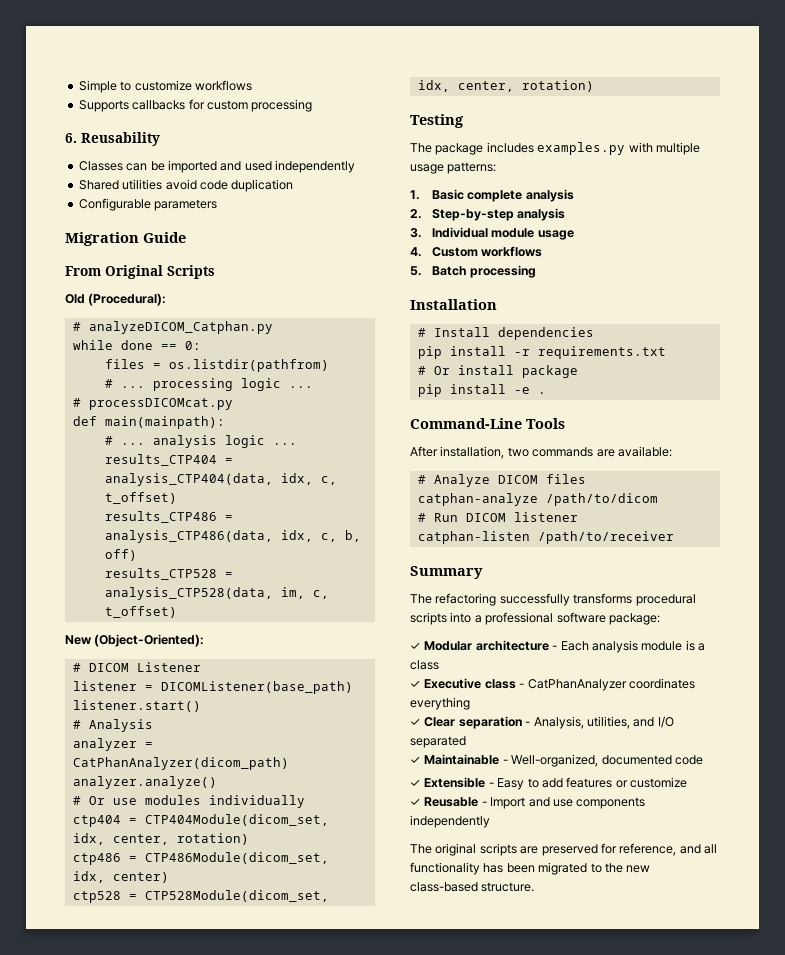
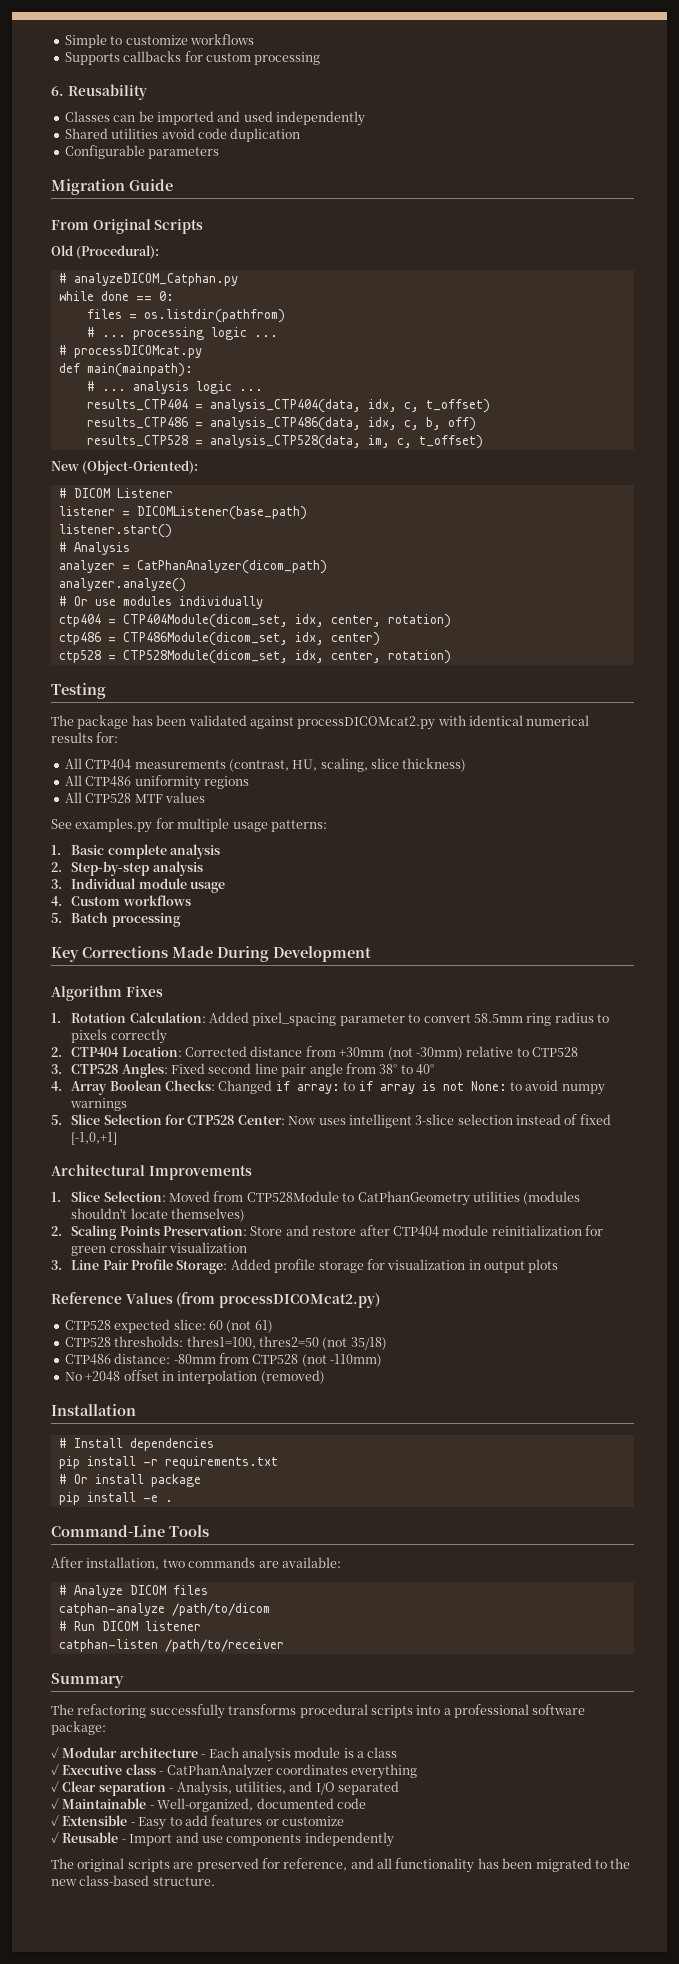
[486,142,653,155] includes examples.py with -> [131,715,590,730] [51,732,119,743] [64,758,467,772] [64,775,249,790] [64,792,205,803] [51,818,174,833] has been validated against processDICOMcat2.py with identical numerical results for: // All CTP404 measurements (contrast, HU, scaling, slice thickness) // All CTP486 uniformity regions // All CTP528 MTF values // See examples.py for
(537, 271) none -> [51,946,371,962] [51,985,163,1001] [51,1012,610,1026] [71,1029,167,1044] [51,1046,579,1060] [51,1063,435,1078] [51,1080,605,1095] [70,1098,128,1111] [51,1114,611,1128] [71,1132,118,1145] [51,1164,252,1180] [51,1191,581,1206] [71,1208,246,1222] [51,1225,604,1240] [71,1242,248,1256] [51,1259,559,1274] [51,1292,380,1308] [64,1319,273,1333] [64,1336,387,1350] [64,1353,382,1367] [64,1370,325,1384] // Key Corrections Made During Development // Algorithm Fixes // 1. Rotation Calculation: Added pixel_spacing parameter to convert 58.5mm ring radius to pixels correctly // 2. CTP404 Location: Corrected distance from +30mm (not -30mm) relative to CTP528 // 3. CTP528 Angles: Fixed second line pair angle from 38° to 40° // 4. Array Boolean Checks: Changed if array: to if array is not None: to avoid numpy warnings // 5. Slice Selection for CTP528 Center: Now uses intelligent 3-slice selection instead of fixed [-1,0,+1] // Architectural Improvements // 1. Slice Selection: Moved from CTP528Module to CatPhanGeometry utilities (modules shouldn't locate themselves) // 2. Scaling Points Preservation: Store and restore after CTP404 module reinitialization for green crosshair visualization // 3. Line Pair Profile Storage: Added profile storage for visualization in output plots // Reference Values (from processDICOMcat2.py) // CTP528 expected slice: 60 (not 61) // CTP528 thresholds: thres1=100, thres2=50 (not 35/18) // CTP486 distance: -80mm from CTP528 (not -110mm) // No +2048 offset in interpolation (removed)

